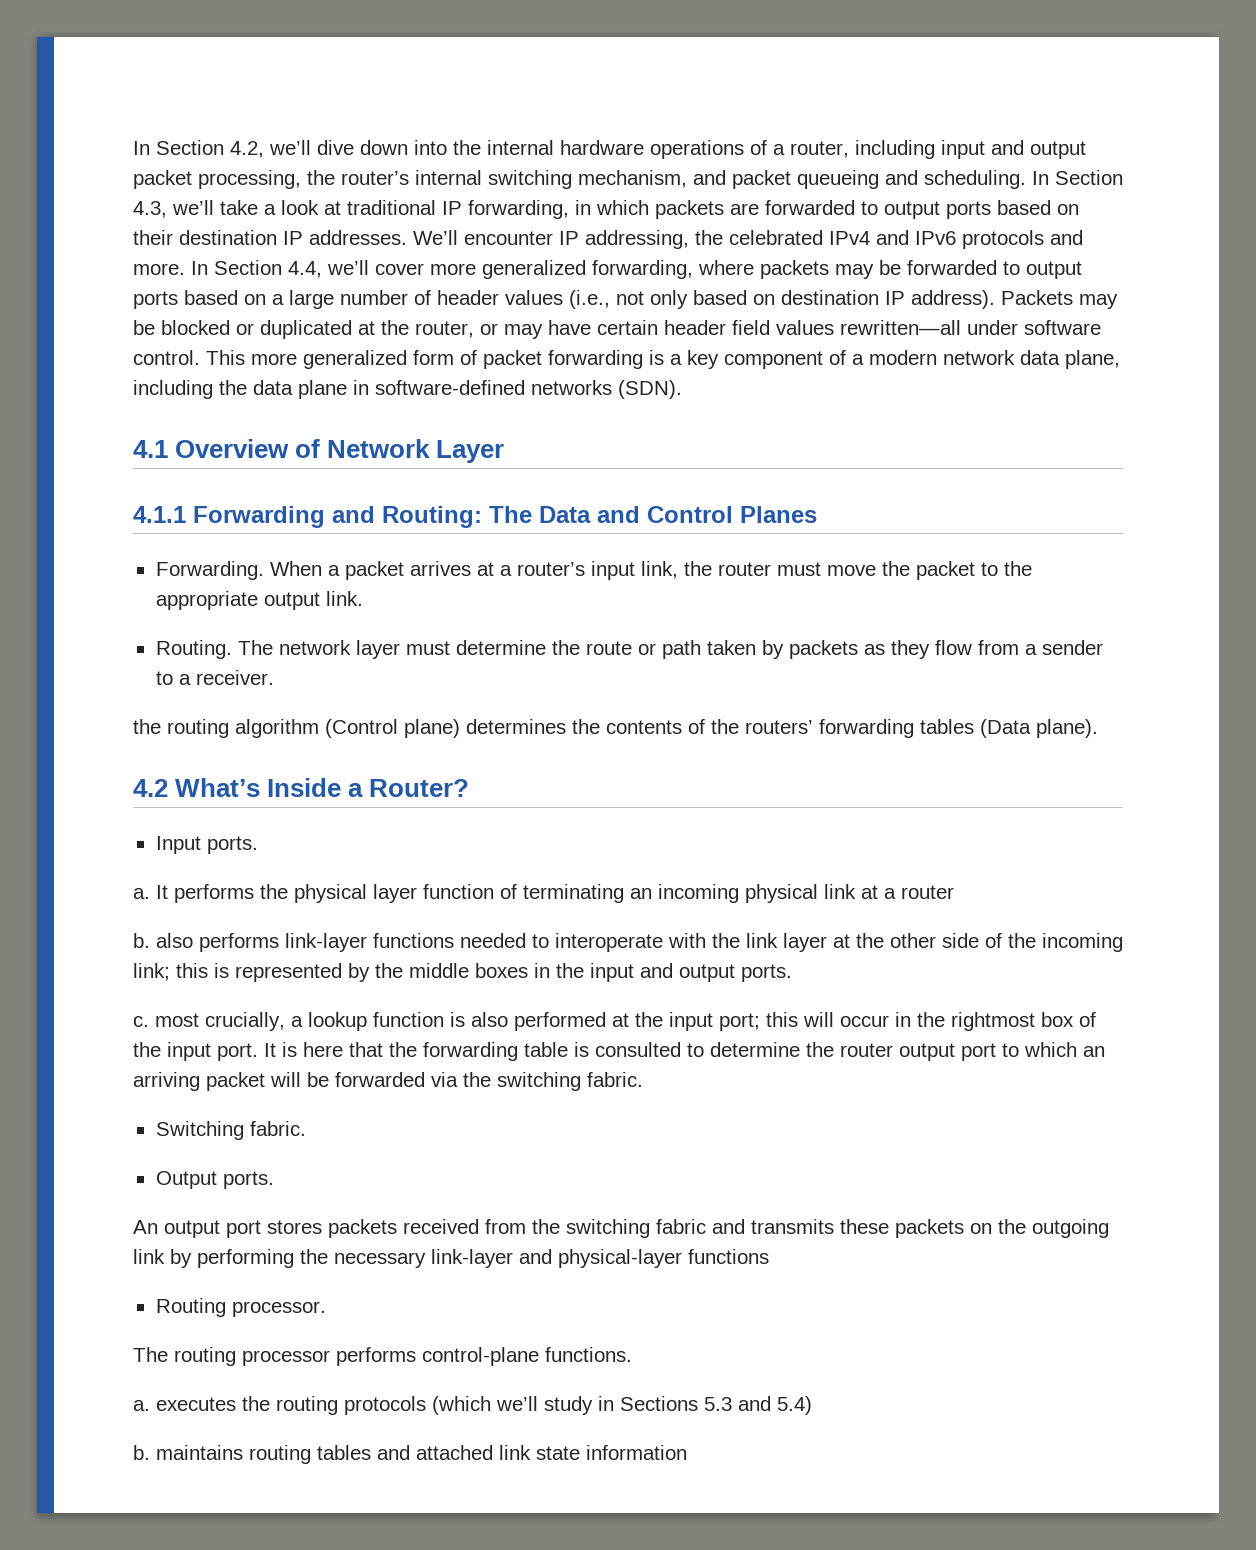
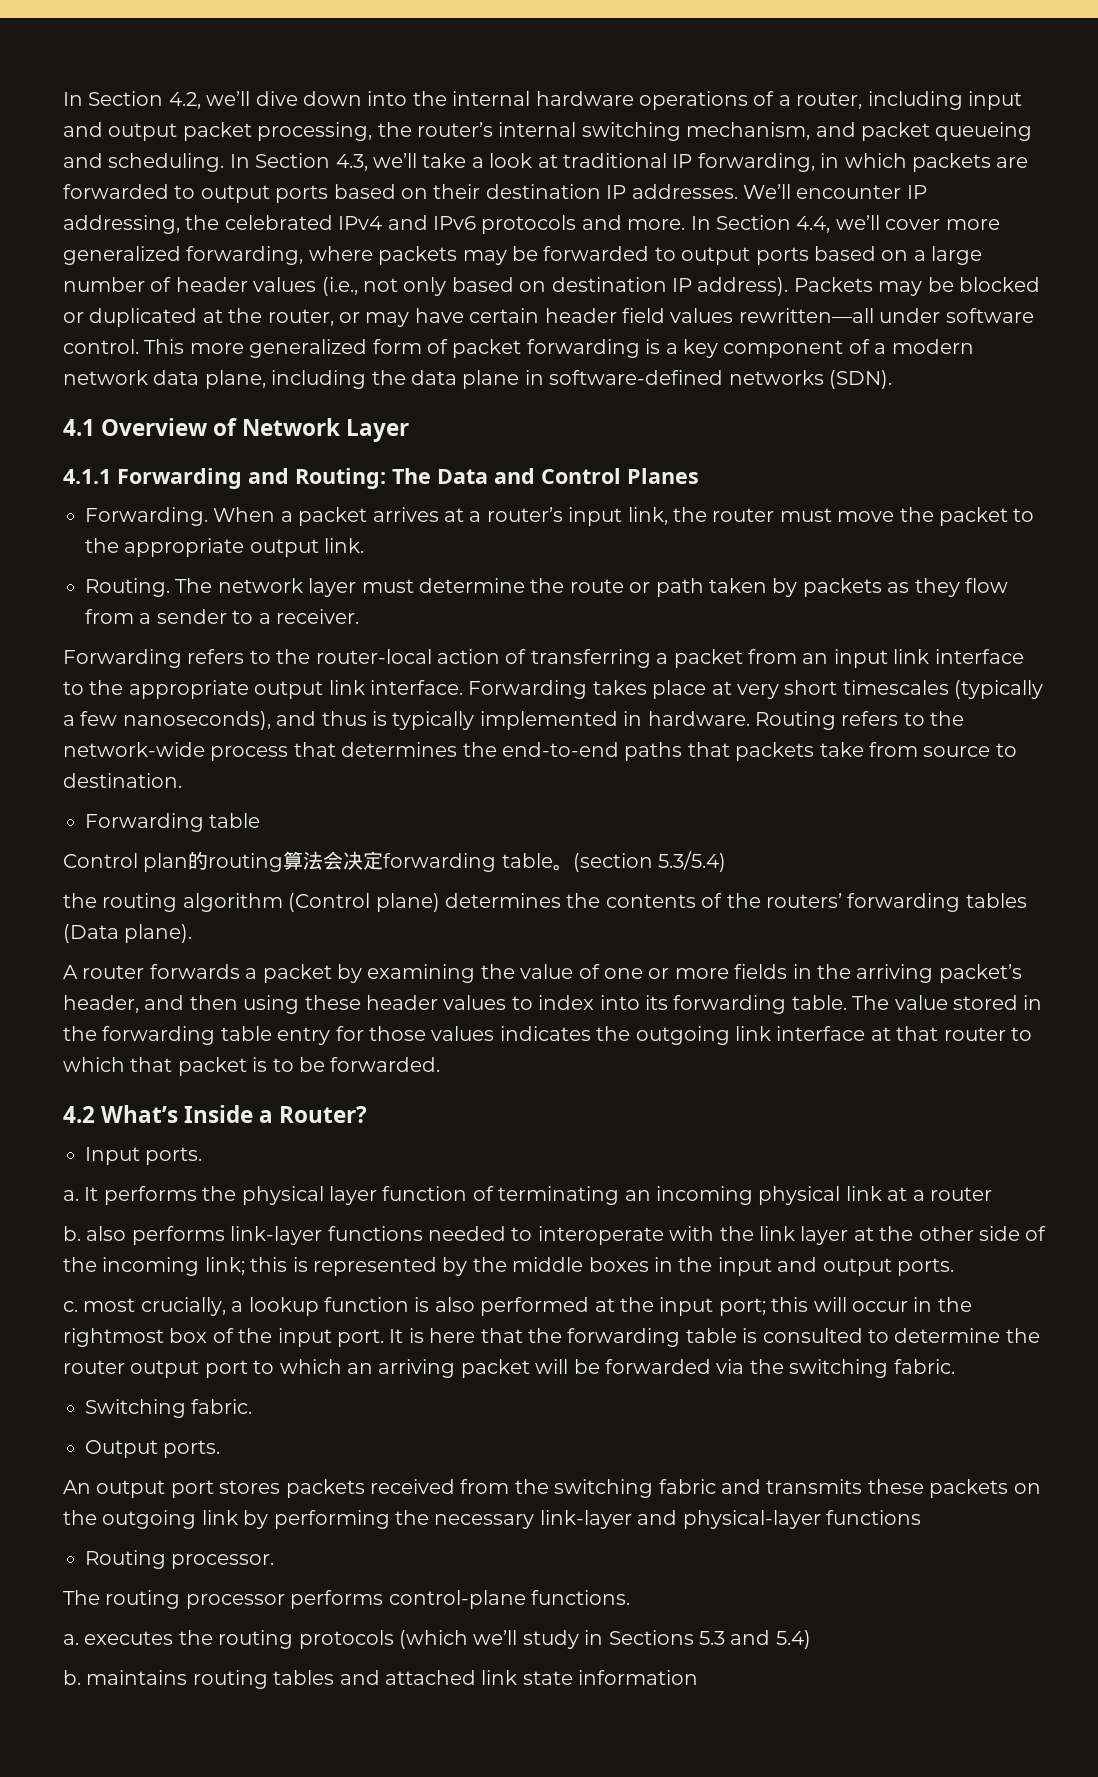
(274, 677) none -> [63,649,1024,668] [63,680,1044,699] [63,711,965,730] [63,742,1017,761] [63,773,182,788] [85,813,261,832] [63,851,727,872] // Forwarding refers to the router-local action of transferring a packet from an input link interface to the appropriate output link interface. Forwarding takes place at very short timescales (typically a few nanoseconds), and thus is typically implemented in hardware. Routing refers to the network-wide process that determines the end-to-end paths that packets take from source to destination. // Forwarding table // Control plan的routing算法会决定forwarding table。(section 5.3/5.4)
(1098, 728) none -> [63,964,1022,983] [63,995,1043,1014] [63,1026,1032,1045] [63,1057,441,1076] // A router forwards a packet by examining the value of one or more fields in the arriving packet’s header, and then using these header values to index into its forwarding table. The value stored in the forwarding table entry for those values indicates the outgoing link interface at that router to which that packet is to be forwarded.

